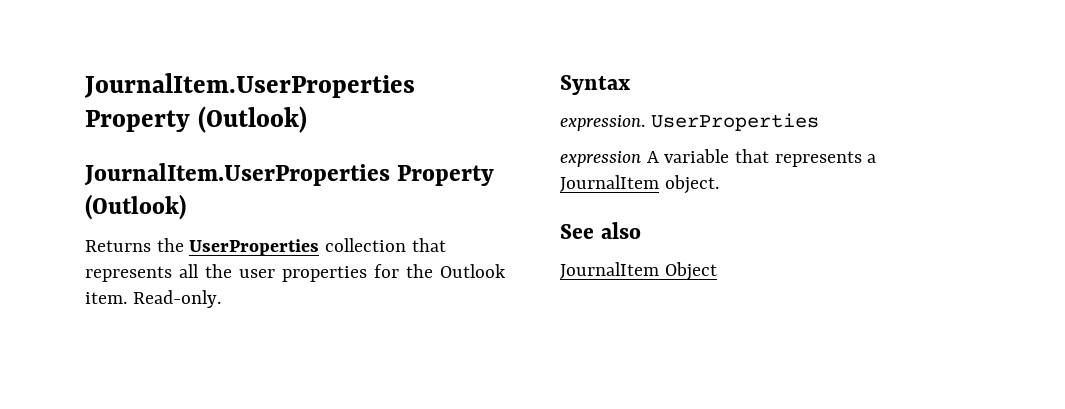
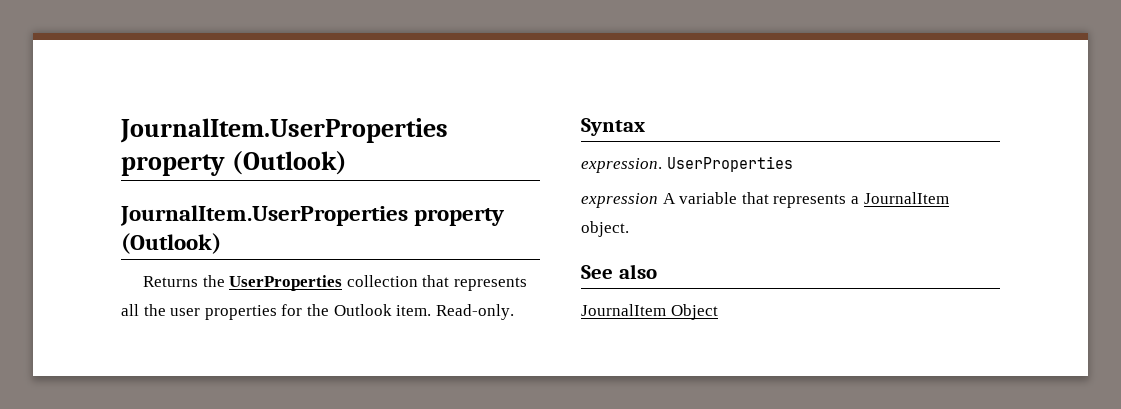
[84,73,415,98] [85,110,190,132] JournalItem.UserProperties Property -> [120,118,448,143] [121,154,225,176] JournalItem.UserProperties property
[397,165,495,186] Property -> [414,208,505,226] property

